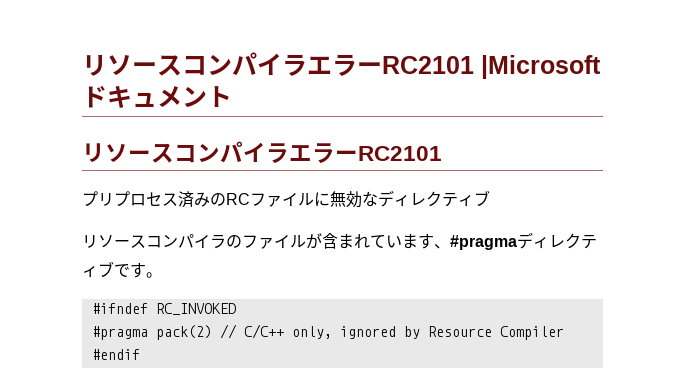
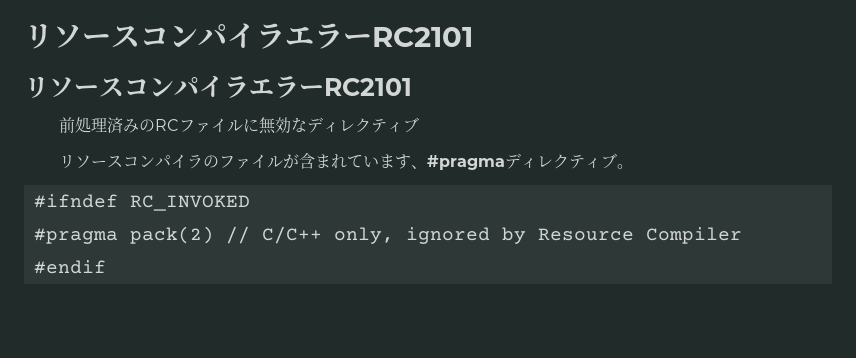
[82,52,601,79] [82,86,232,108] [82,141,442,164] [82,191,178,207] リソースコンパイラエラーRC2101 |Microsoftドキュメント // リソースコンパイラエラーRC2101 // プリプロセス -> [24,23,473,49] [24,75,412,98] [58,117,107,133] リソースコンパイラエラーRC2101 // リソースコンパイラエラーRC2101 // 前処理
[114,262,146,278] です -> (617, 161) none

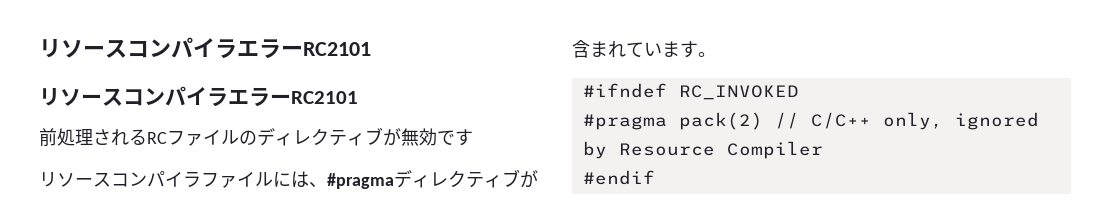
[106,117,155,133] 済みの -> [93,129,147,146] される
[242,117,419,134] [58,153,411,169] に無効なディレクティブ // リソースコンパイラのファイルが含まれています -> [239,127,473,146] [39,171,309,188] のディレクティブが無効です // リソースコンパイラファイルには
(617, 161) none -> [520,170,538,188] [572,40,698,58] が含まれています

